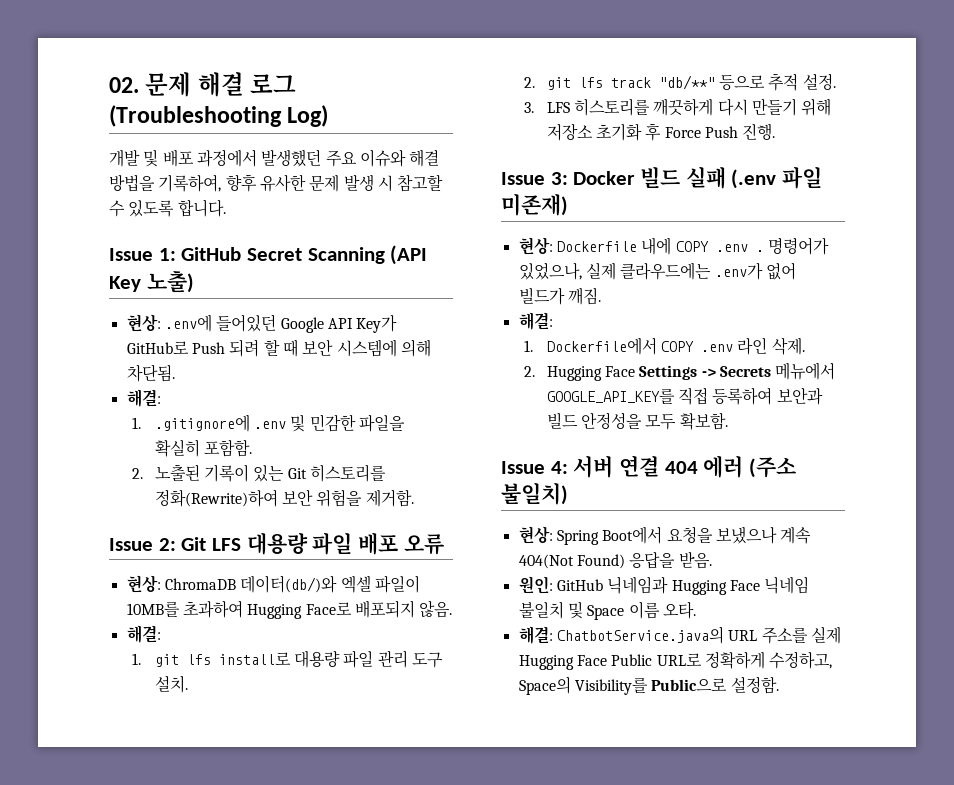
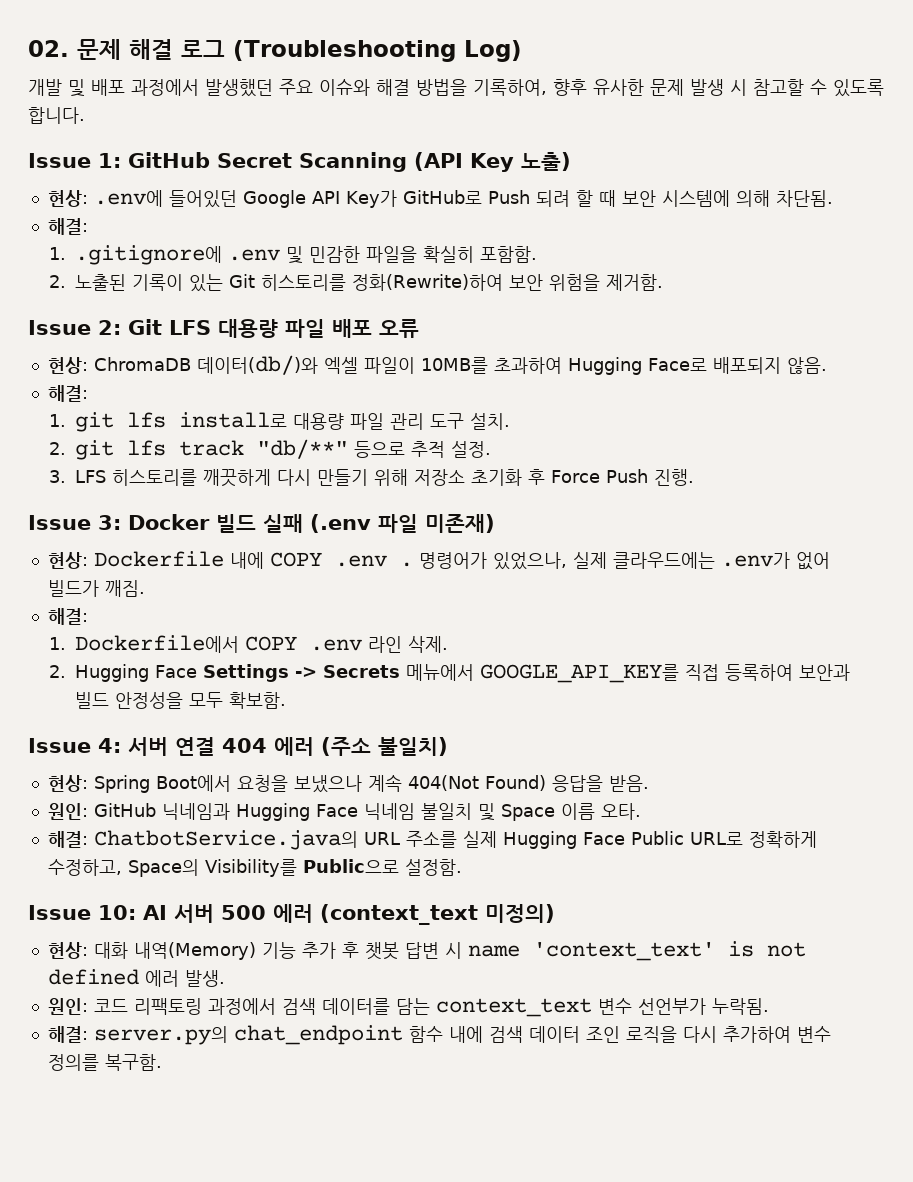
(779, 685) none -> [28,904,555,925] [47,941,806,961] [47,969,225,987] [47,998,769,1017] [47,1025,831,1045] [47,1054,162,1071] // Issue 10: AI 서버 500 에러 (context_text 미정의) // 현상: 대화 내역(Memory) 기능 추가 후 챗봇 답변 시 name 'context_text' is not defined 에러 발생. // 원인: 코드 리팩토링 과정에서 검색 데이터를 담는 context_text 변수 선언부가 누락됨. // 해결: server.py의 chat_endpoint 함수 내에 검색 데이터 조인 로직을 다시 추가하여 변수 정의를 복구함.

